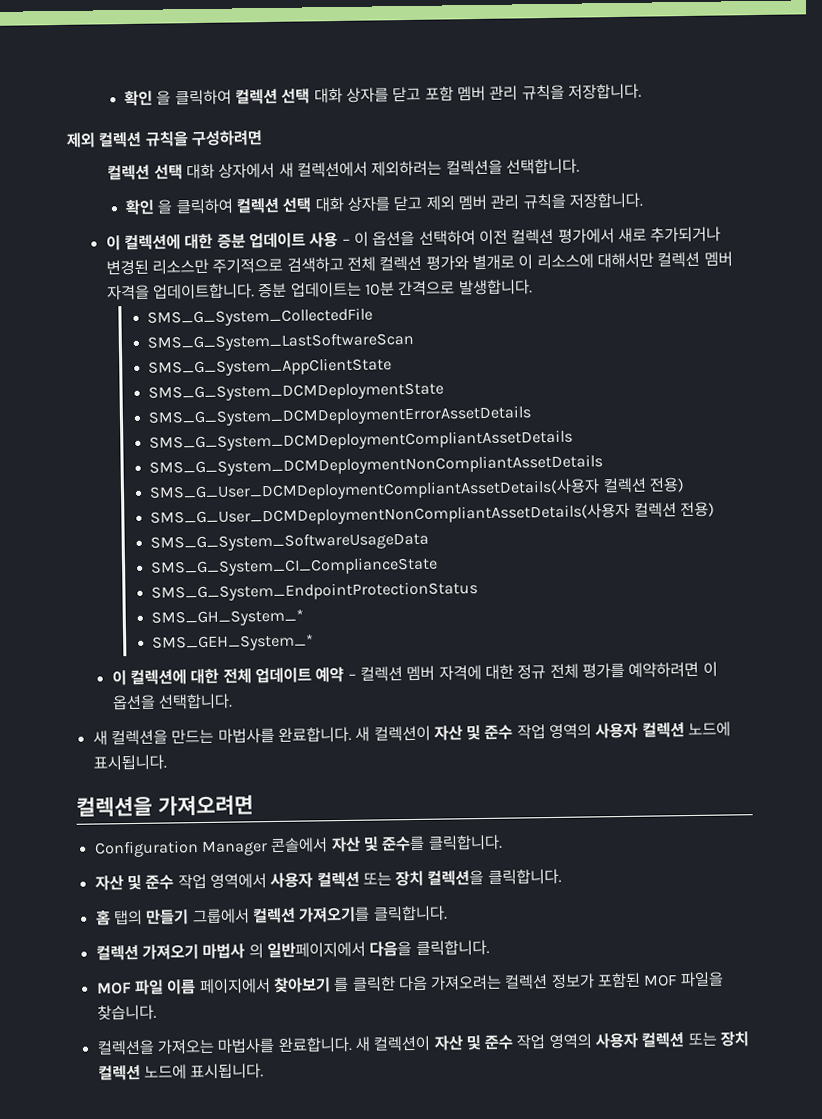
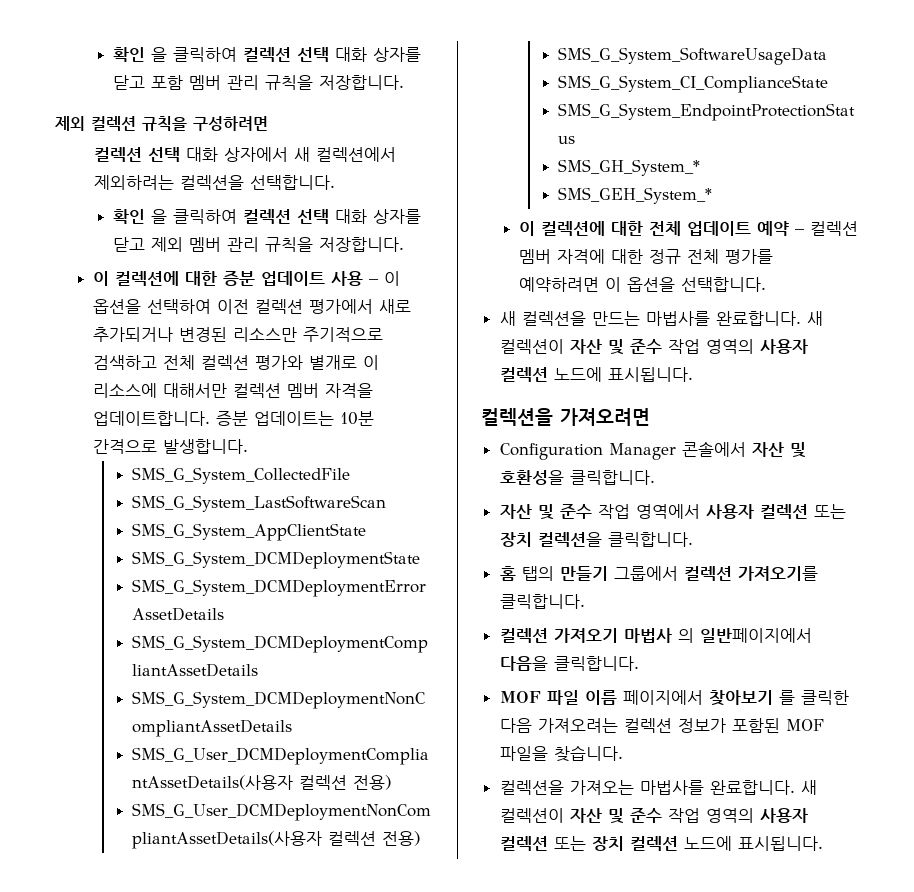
[381,835,426,852] 준수를 -> [499,470,564,485] 호환성을

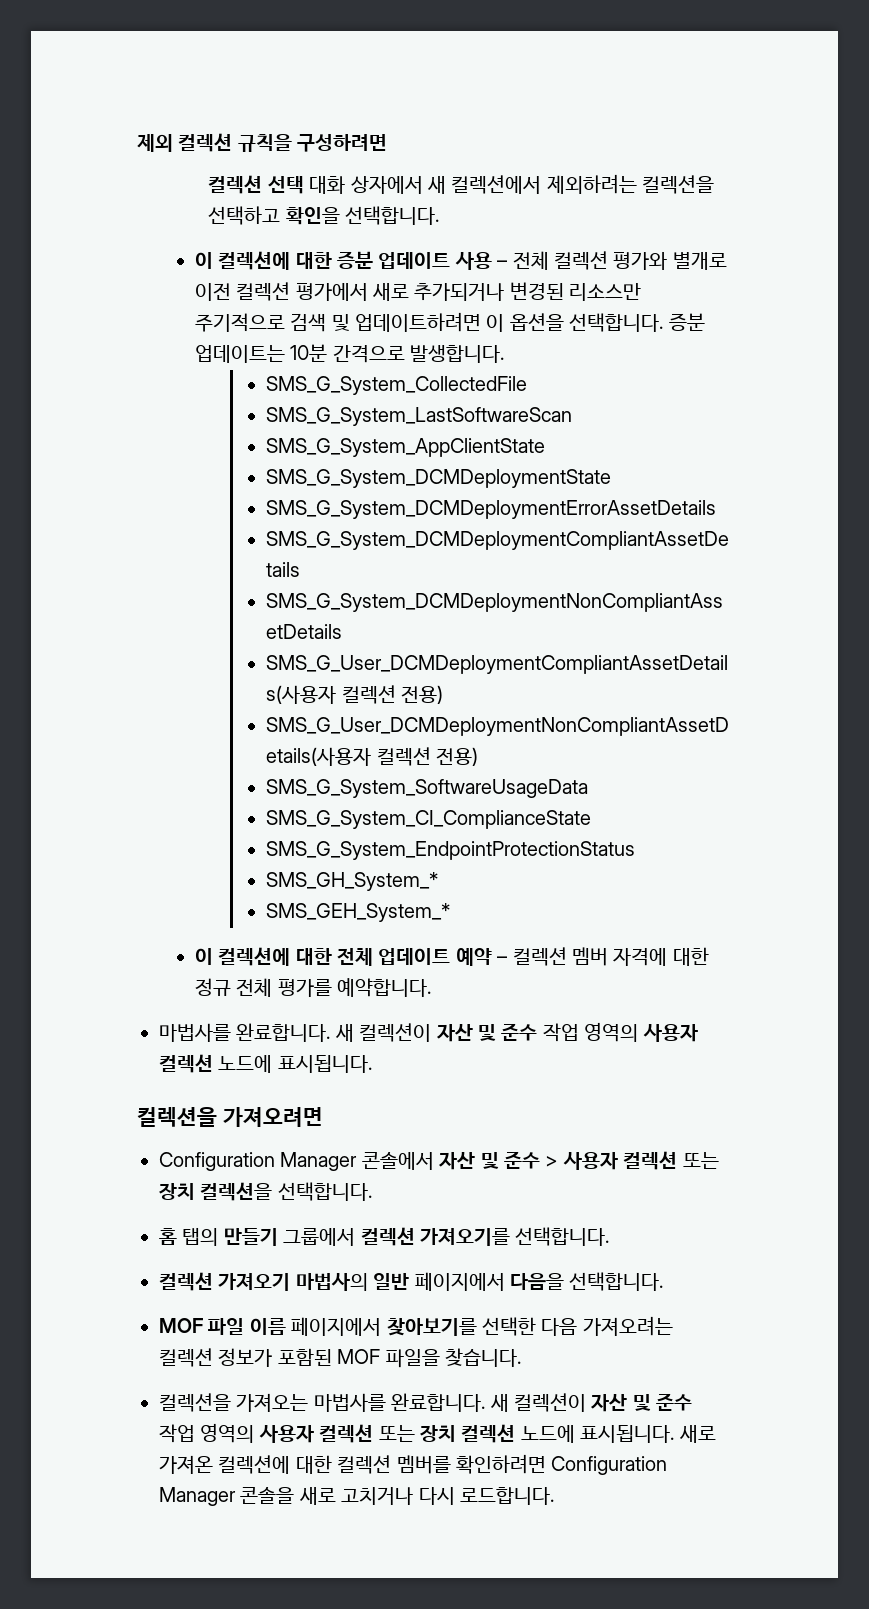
[112,47,421,62] [112,75,404,90] 확인 을 클릭하여 컬렉션 선택 대화 상자를 닫고 포함 멤버 관리 규칙을 저장합니다. // -> (137, 143) none
[250,175,336,190] [112,209,421,224] [112,237,404,252] 선택합니다. // 확인 을 클릭하여 컬렉션 선택 대화 상자를 닫고 제외 멤버 관리 규칙을 저장합니다. -> [208,206,440,225] 선택하고 확인을 선택합니다.
[384,271,401,286] [93,299,212,314] 이 옵션을 선택하여 -> [512,251,727,270] 전체 컬렉션 평가와 별개로
[93,355,380,370] [93,383,374,398] [93,411,211,426] 검색하고 전체 컬렉션 평가와 별개로 이 리소스에 대해서만 컬렉션 멤버 자격을 업데이트합니다. -> [290,312,664,332] 검색 및 업데이트하려면 이 옵션을 선택합니다.
[519,277,767,292] [499,311,640,326] 예약하려면 이 옵션을 선택합니다. // 새 컬렉션을 만드는 -> [336,978,431,997] 예약합니다. //
[499,470,655,485] [499,504,700,520] 호환성을 클릭합니다. // 자산 및 준수 작업 영역에서 -> [503,1151,559,1169] 준수 >
[607,532,693,547] 클릭합니다. -> [277,1182,372,1201] 선택합니다.
[499,594,585,609] 클릭합니다. -> [515,1227,610,1246] 선택합니다.
[623,628,812,643] [499,656,639,671] 마법사 의 일반페이지에서 다음을 클릭합니다. -> [295,1272,664,1291] 마법사의 일반 페이지에서 다음을 선택합니다.
[708,690,849,706] 찾아보기 를 클릭한 -> [386,1317,536,1336] 찾아보기를 선택한
(823, 843) none -> [678,1425,716,1443] [159,1454,668,1475] [159,1487,554,1506] 새로 가져온 컬렉션에 대한 컬렉션 멤버를 확인하려면 Configuration Manager 콘솔을 새로 고치거나 다시 로드합니다.

